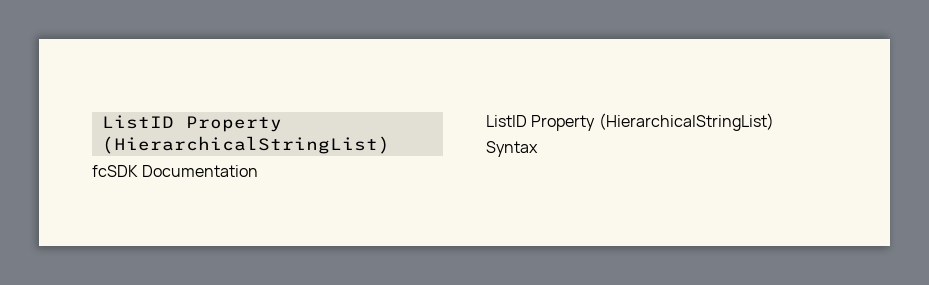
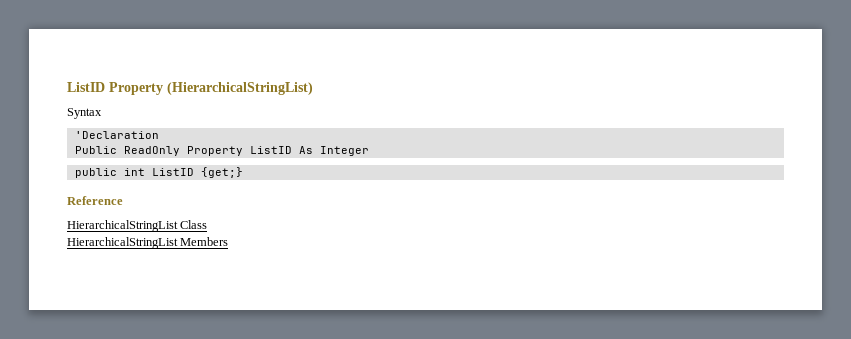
[101,115,282,132] [101,136,390,154] [92,165,259,177] [486,113,774,131] [486,141,538,157] ListID Property (HierarchicalStringList) // fcSDK Documentation // ListID Property (HierarchicalStringList) // Syntax -> [67,82,313,95] [67,108,102,119] [74,131,159,139] [74,146,369,156] [74,167,243,178] [67,196,123,205] [67,220,208,232] [67,237,229,249] ListID Property (HierarchicalStringList) // Syntax // 'Declaration // Public ReadOnly Property ListID As Integer // public int ListID {get;} // Reference // HierarchicalStringList Class // HierarchicalStringList Members

